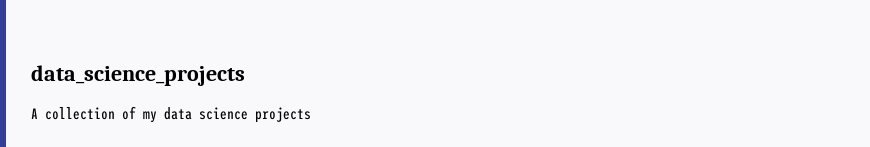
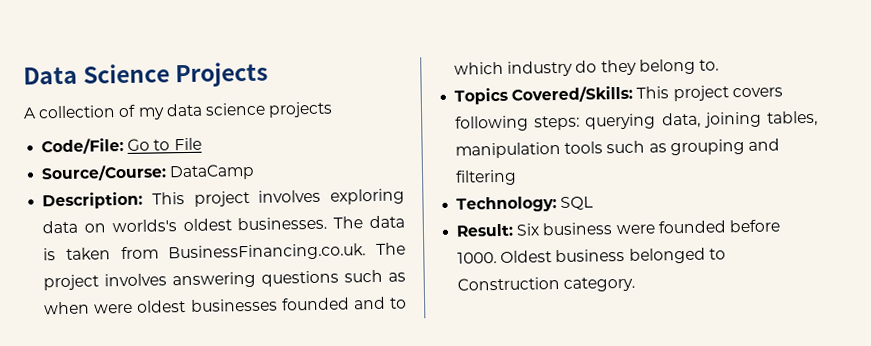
[31,65,245,86] data_science_projects -> [23,61,269,88] Data Science Projects
(311, 115) none -> [41,137,202,155] [41,163,256,182] [42,188,405,210] [42,215,405,234] [43,242,406,262] [43,269,406,291] [44,296,407,315] [454,58,719,77] [454,85,783,105] [455,110,818,132] [455,138,780,159] [455,169,518,186] [456,196,594,213] [456,219,780,237] [457,247,726,264] [457,276,636,292] // Code/File: Go to File // Source/Course: DataCamp // Description: This project involves exploring data on worlds's oldest businesses. The data is taken from BusinessFinancing.co.uk. The project involves answering questions such as when were oldest businesses founded and to which industry do they belong to. // Topics Covered/Skills: This project covers following steps: querying data, joining tables, manipulation tools such as grouping and filtering // Technology: SQL // Result: Six business were founded before 1000. Oldest business belonged to Construction category.

